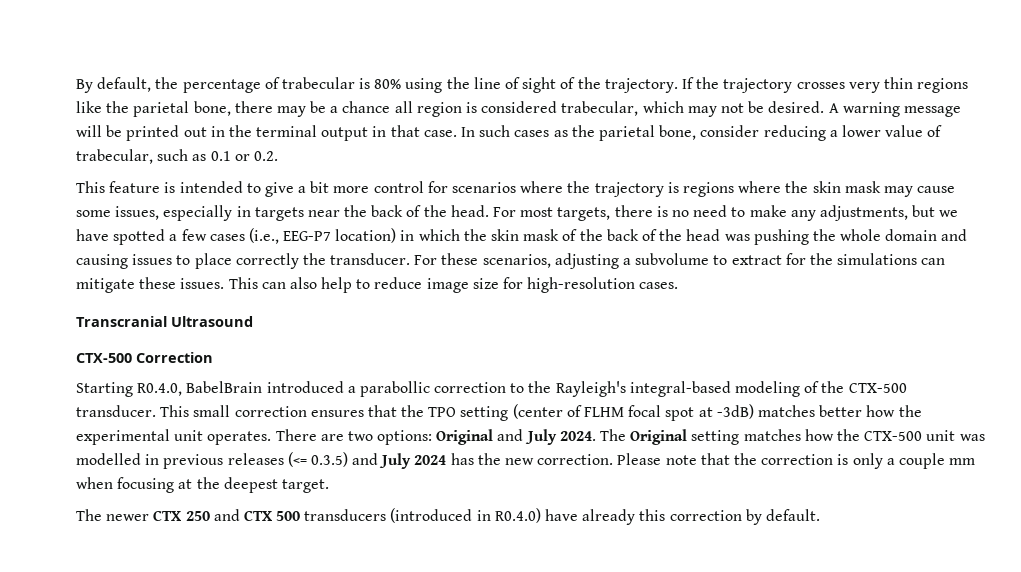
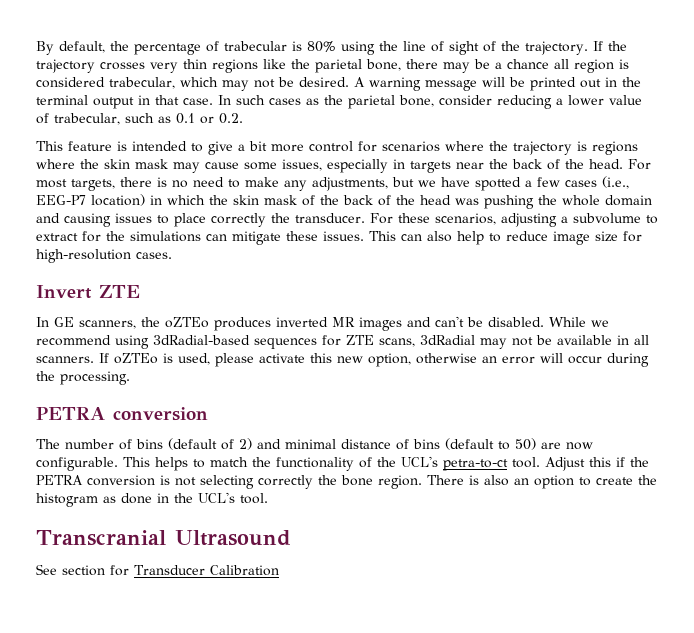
[76,316,253,327] [76,352,213,363] [76,381,907,397] [76,404,922,421] [76,429,985,445] [76,452,976,469] [76,477,329,493] [76,508,820,525] Transcranial Ultrasound // CTX-500 Correction // Starting R0.4.0, BabelBrain introduced a parabollic correction to the Rayleigh's integral-based modeling of the CTX-500 transducer. This small correction ensures that the TPO setting (center of FLHM focal spot at -3dB) matches better how the experimental unit operates. There are two options: Original and July 2024. The Original setting matches how the CTX-500 unit was modelled in previous releases (<= 0.3.5) and July 2024 has the new correction. Please note that the correction is only a couple mm when focusing at the deepest target. // The newer CTX 250 and CTX 500 transducers (introduced in R0.4.0) have already this correction by default. -> [36,285,140,299] [36,316,609,331] [36,335,649,349] [36,353,649,367] [36,371,130,385] [36,407,208,421] [36,438,593,450] [36,456,649,471] [36,475,657,489] [36,492,268,507] [36,530,291,546] [36,564,279,576] Invert ZTE // In GE scanners, the oZTEo produces inverted MR images and can't be disabled. While we recommend using 3dRadial-based sequences for ZTE scans, 3dRadial may not be available in all scanners. If oZTEo is used, please activate this new option, otherwise an error will occur during the processing. // PETRA conversion // The number of bins (default of 2) and minimal distance of bins (default to 50) are now configurable. This helps to match the functionality of the UCL's petra-to-ct tool. Adjust this if the PETRA conversion is not selecting correctly the bone region. There is also an option to create the histogram as done in the UCL's tool. // Transcranial Ultrasound // See section for Transducer Calibration

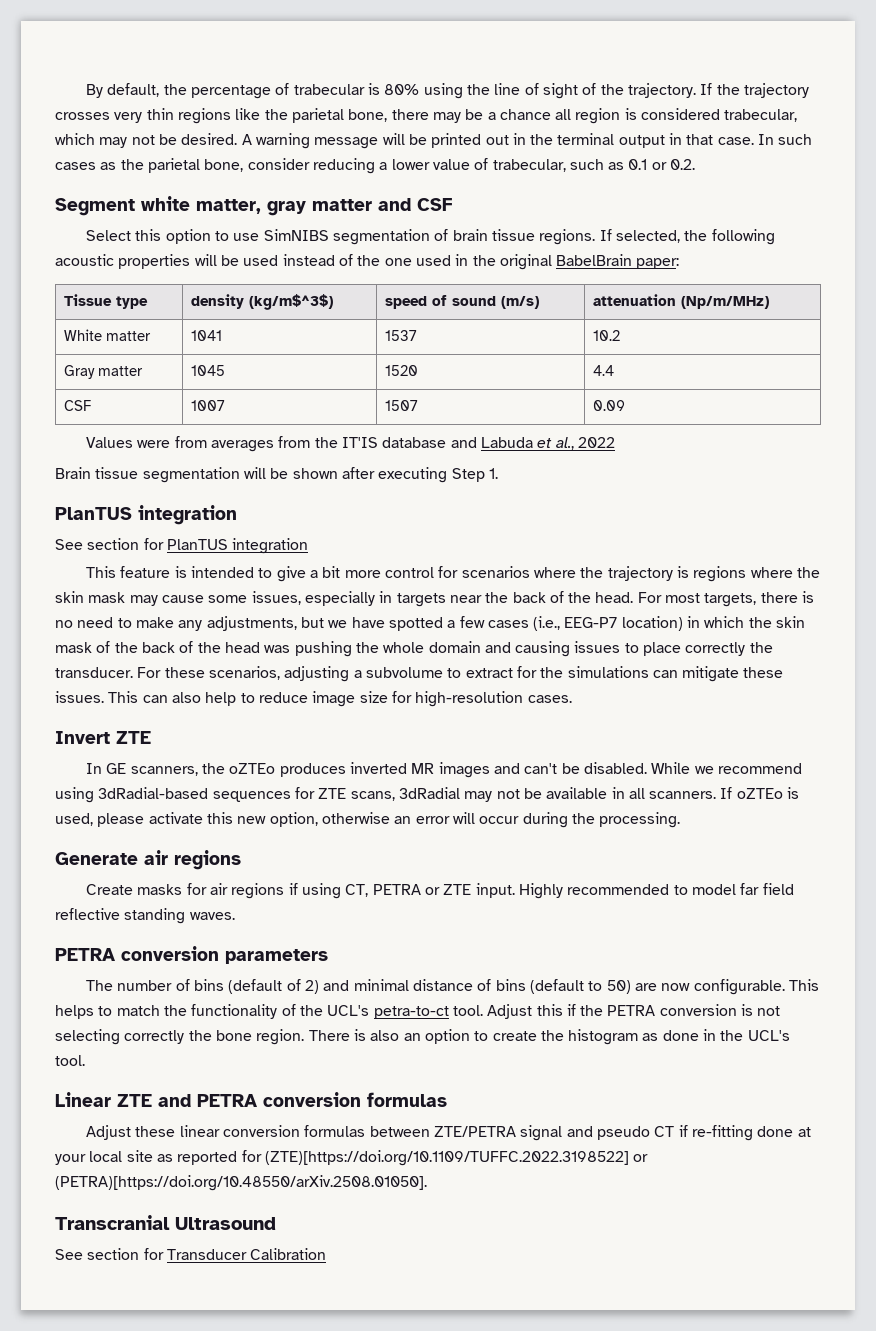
(243, 118) none -> [55,196,452,216] [86,229,775,245] [55,254,680,270] [63,294,148,309] [190,294,333,310] [384,295,539,309] [592,294,769,309] [63,329,151,341] [190,330,222,341] [384,330,417,341] [592,330,620,341] [63,365,143,379] [190,365,225,376] [384,365,418,376] [592,365,614,376] [63,400,91,411] [190,400,225,411] [384,400,418,411] [592,400,625,411] [86,436,615,452] [55,467,498,483] [55,505,237,525] [55,538,309,554] // Segment white matter, gray matter and CSF // Select this option to use SimNIBS segmentation of brain tissue regions. If selected, the following acoustic properties will be used instead of the one used in the original BabelBrain paper: // Tissue type | density (kg/m$^3$) | speed of sound (m/s) | attenuation (Np/m/MHz) // White matter | 1041 | 1537 | 10.2 // Gray matter | 1045 | 1520 | 4.4 // CSF | 1007 | 1507 | 0.09 // Values were from averages from the IT'IS database and Labuda et al., 2022 // Brain tissue segmentation will be shown after executing Step 1. // PlanTUS integration // See section for PlanTUS integration
[36,407,208,421] // PETRA conversion -> [55,850,241,870] [86,883,794,899] [55,908,235,924] [55,946,328,964] // Generate air regions // Create masks for air regions if using CT, PETRA or ZTE input. Highly recommended to model far field reflective standing waves. // PETRA conversion parameters
(268, 498) none -> [55,1092,447,1107] [86,1125,811,1141] [55,1150,649,1166] [55,1175,427,1191] // Linear ZTE and PETRA conversion formulas // Adjust these linear conversion formulas between ZTE/PETRA signal and pseudo CT if re-fitting done at your local site as reported for (ZTE)[https://doi.org/10.1109/TUFFC.2022.3198522] or (PETRA)[https://doi.org/10.48550/arXiv.2508.01050].

